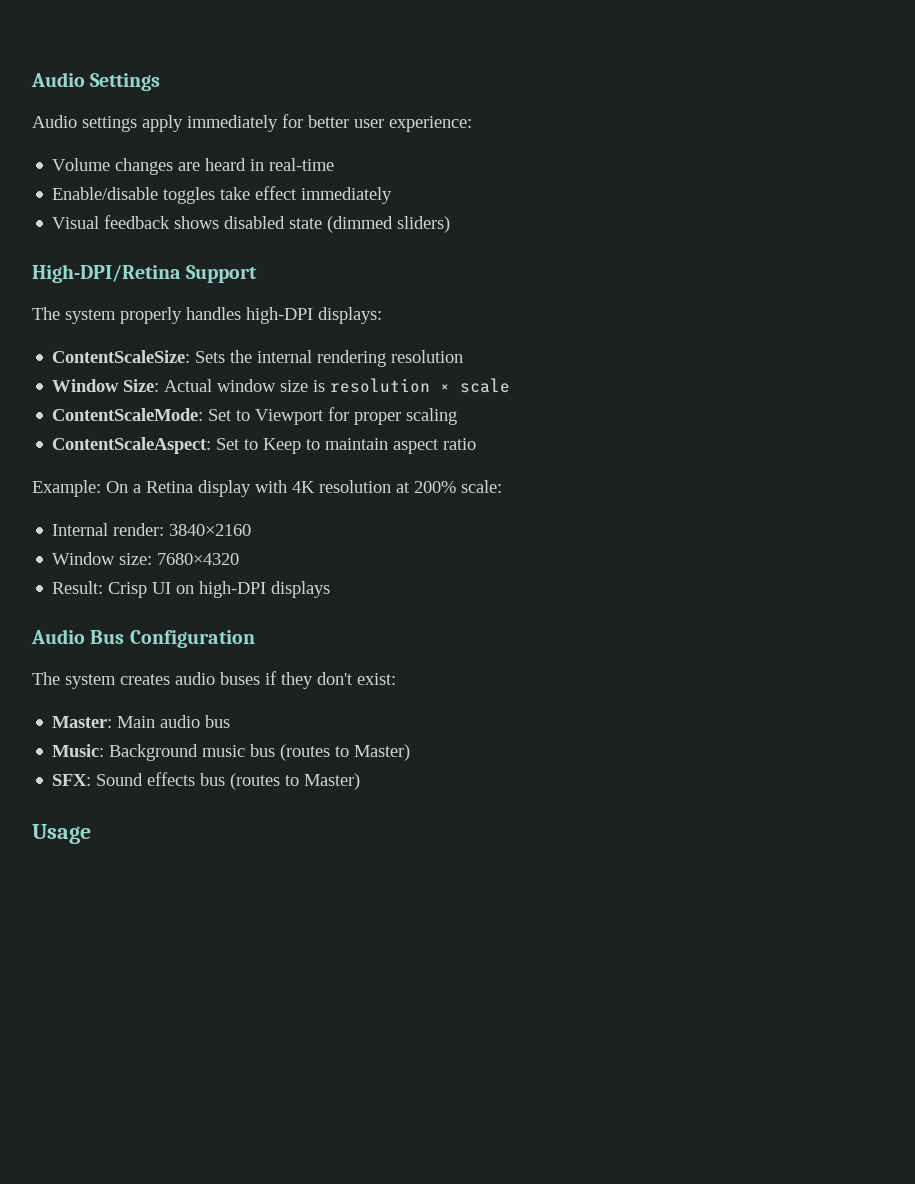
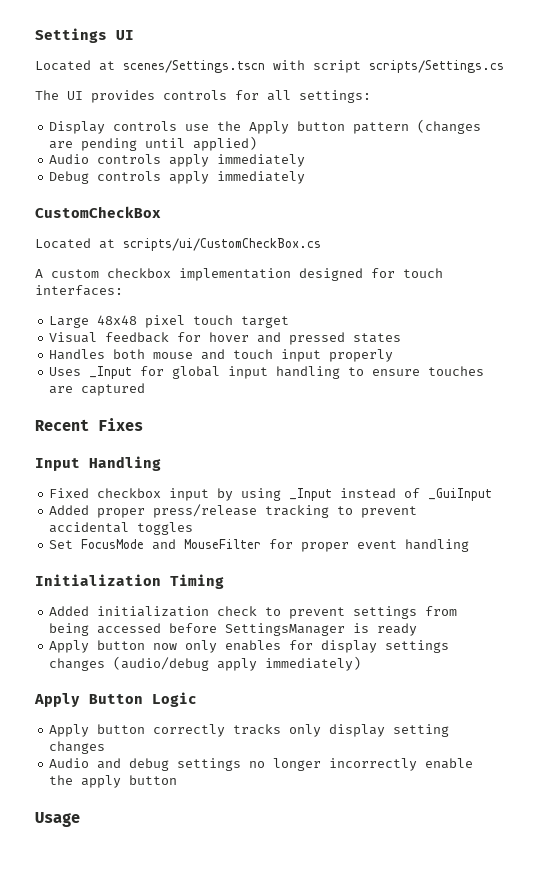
[31,72,85,87] Audio -> (35, 35) none
[32,114,472,132] [52,158,335,175] [52,186,393,204] [52,215,451,233] [32,264,258,283] [32,307,382,324] [52,350,464,367] [52,378,511,393] [52,407,458,425] [52,437,477,454] [32,480,502,497] [52,523,252,536] [52,552,240,565] [52,581,331,598] [31,629,255,648] [32,671,396,689] [52,715,231,728] [52,744,411,761] [52,772,361,790] // Audio settings apply immediately for better user experience: // Volume changes are heard in real-time // Enable/disable toggles take effect immediately // Visual feedback shows disabled state (dimmed sliders) // High-DPI/Retina Support // The system properly handles high-DPI displays: // ContentScaleSize: Sets the internal rendering resolution // Window Size: Actual window size is resolution × scale // ContentScaleMode: Set to Viewport for proper scaling // ContentScaleAspect: Set to Keep to maintain aspect ratio // Example: On a Retina display with 4K resolution at 200% scale: // Internal render: 3840×2160 // Window size: 7680×4320 // Result: Crisp UI on high-DPI displays // Audio Bus Configuration // The system creates audio buses if they don't exist: // Master: Main audio bus // Music: Background music bus (routes to Master) // SFX: Sound effects bus (routes to Master) -> [116,30,134,40] [35,60,504,73] [35,90,371,103] [49,119,482,134] [49,136,258,151] [49,154,306,167] [49,171,306,184] [35,206,161,218] [35,238,321,251] [35,268,443,281] [35,285,123,296] [49,315,290,328] [49,332,402,345] [49,349,394,362] [49,366,485,379] [49,383,146,396] [35,418,143,431] [35,456,161,471] [49,488,493,501] [49,504,418,518] [49,522,194,535] [49,539,470,552] [35,574,224,589] [49,606,458,619] [49,623,418,636] [49,640,450,653] [49,656,362,671] [34,692,197,707] [49,724,450,737] [49,741,106,754] [49,758,474,771] [49,775,178,788] UI // Located at scenes/Settings.tscn with script scripts/Settings.cs // The UI provides controls for all settings: // Display controls use the Apply button pattern (changes are pending until applied) // Audio controls apply immediately // Debug controls apply immediately // CustomCheckBox // Located at scripts/ui/CustomCheckBox.cs // A custom checkbox implementation designed for touch interfaces: // Large 48x48 pixel touch target // Visual feedback for hover and pressed states // Handles both mouse and touch input properly // Uses _Input for global input handling to ensure touches are captured // Recent Fixes // Input Handling // Fixed checkbox input by using _Input instead of _GuiInput // Added proper press/release tracking to prevent accidental toggles // Set FocusMode and MouseFilter for proper event handling // Initialization Timing // Added initialization check to prevent settings from being accessed before SettingsManager is ready // Apply button now only enables for display settings changes (audio/debug apply immediately) // Apply Button Logic // Apply button correctly tracks only display setting changes // Audio and debug settings no longer incorrectly enable the apply button

